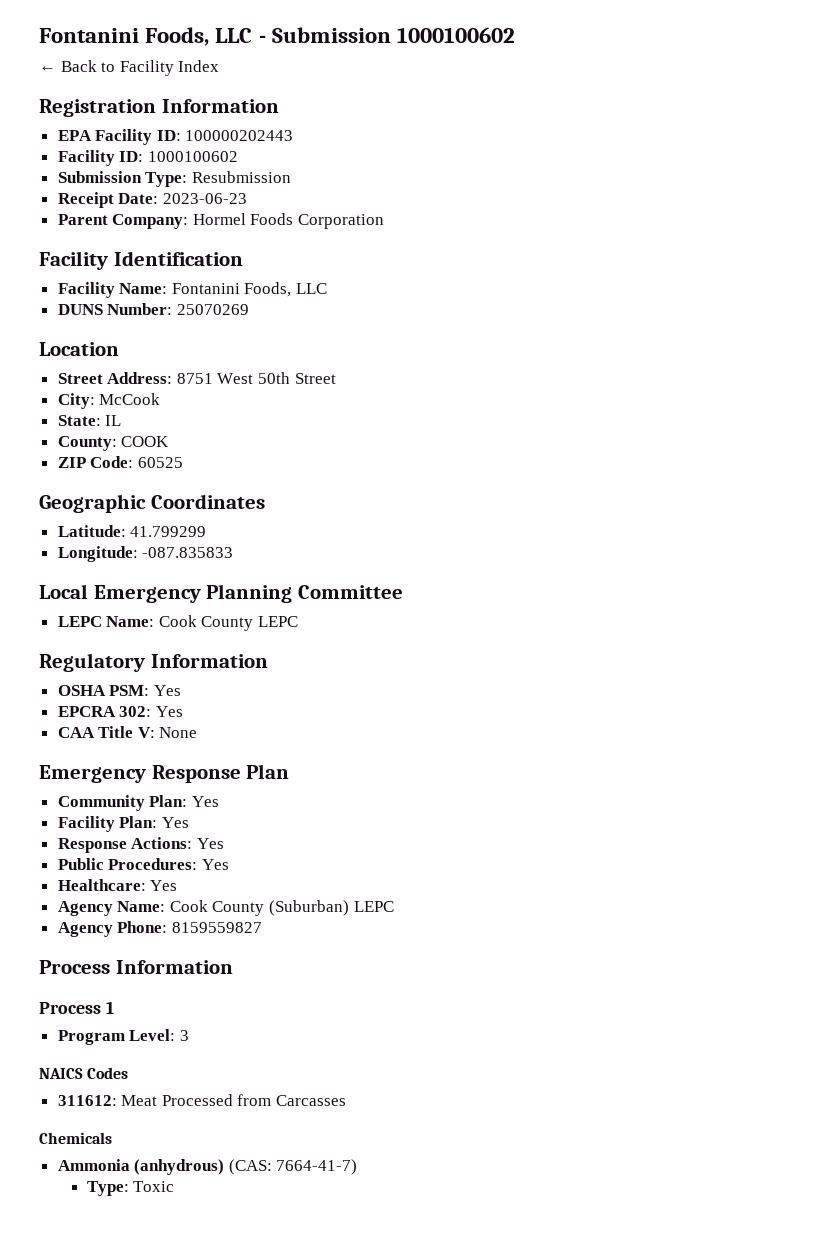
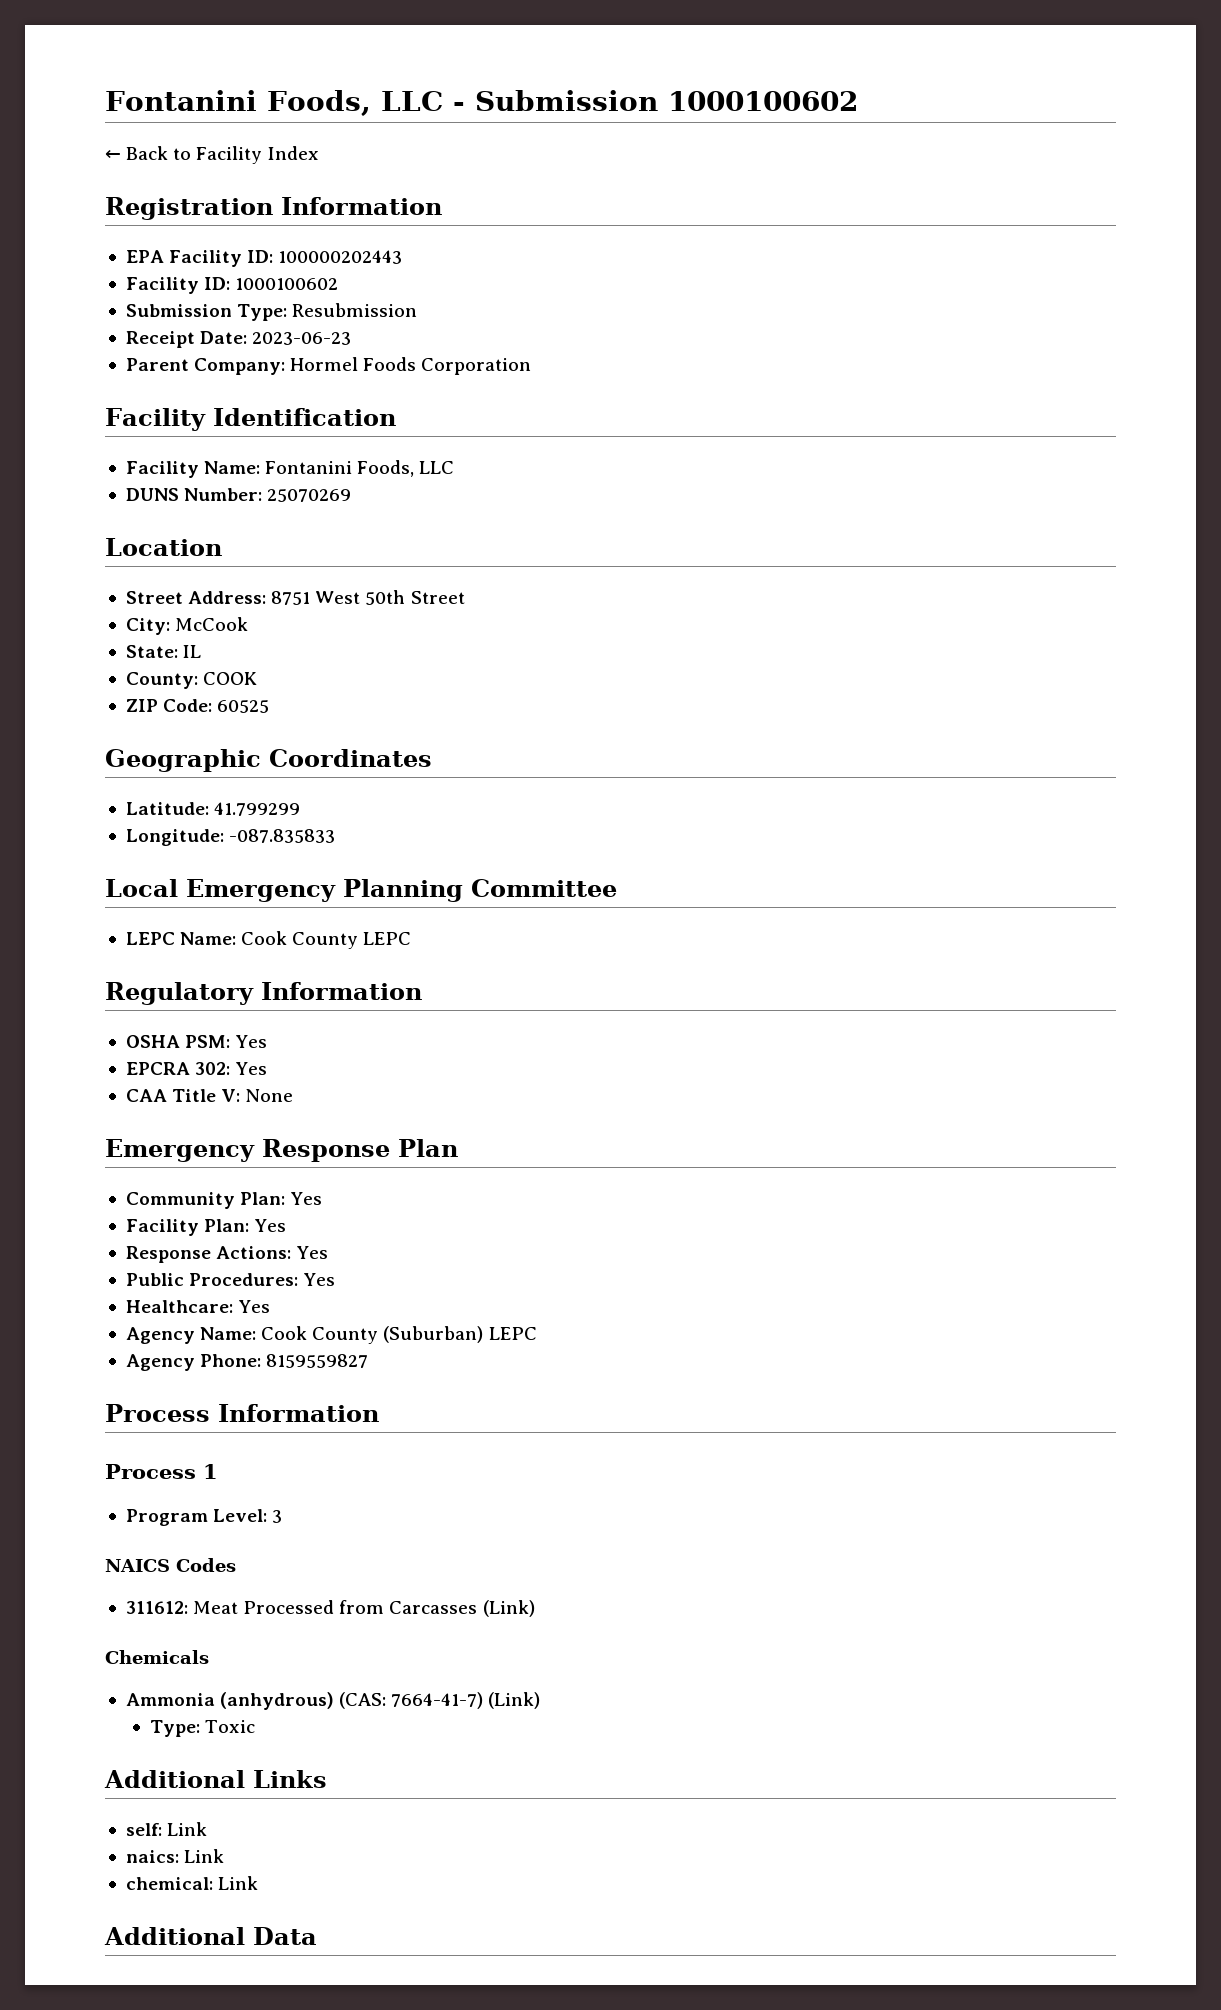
(347, 1100) none -> [482,1600,535,1617] (Link)
(358, 1167) none -> [488,1692,541,1709] (Link)
(175, 1186) none -> [104,1770,327,1788] [125,1822,208,1836] [125,1849,225,1863] [125,1876,259,1890] [104,1927,317,1945] // Additional Links // self: Link // naics: Link // chemical: Link // Additional Data

